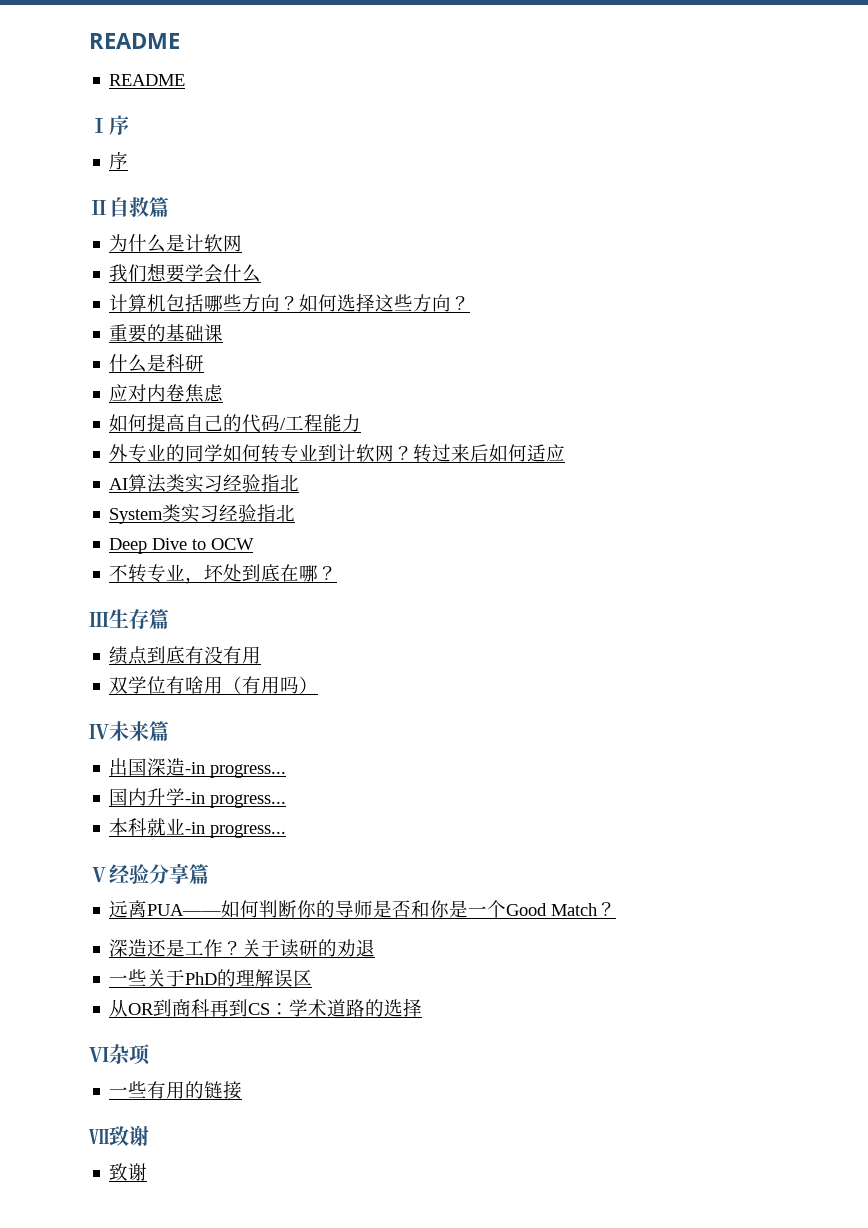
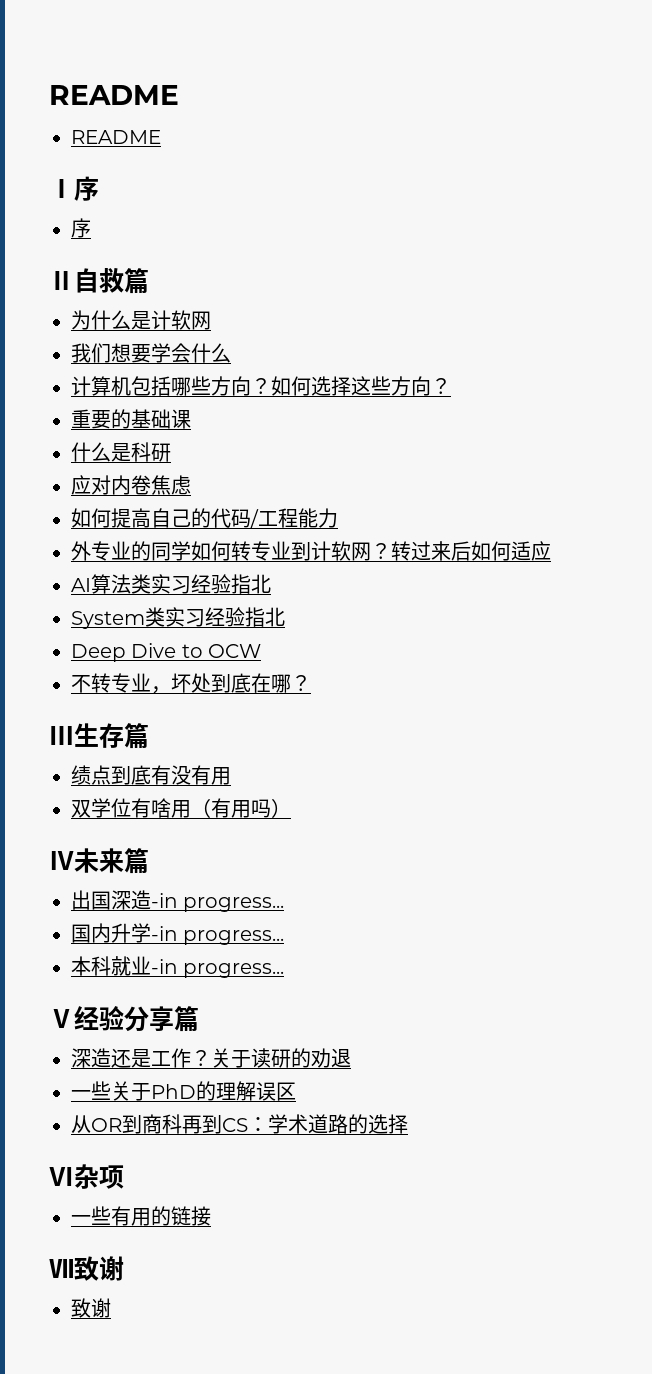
[109,900,617,918] // 远离PUA——如何判断你的导师是否和你是一个Good Match？ -> (199, 1019) none

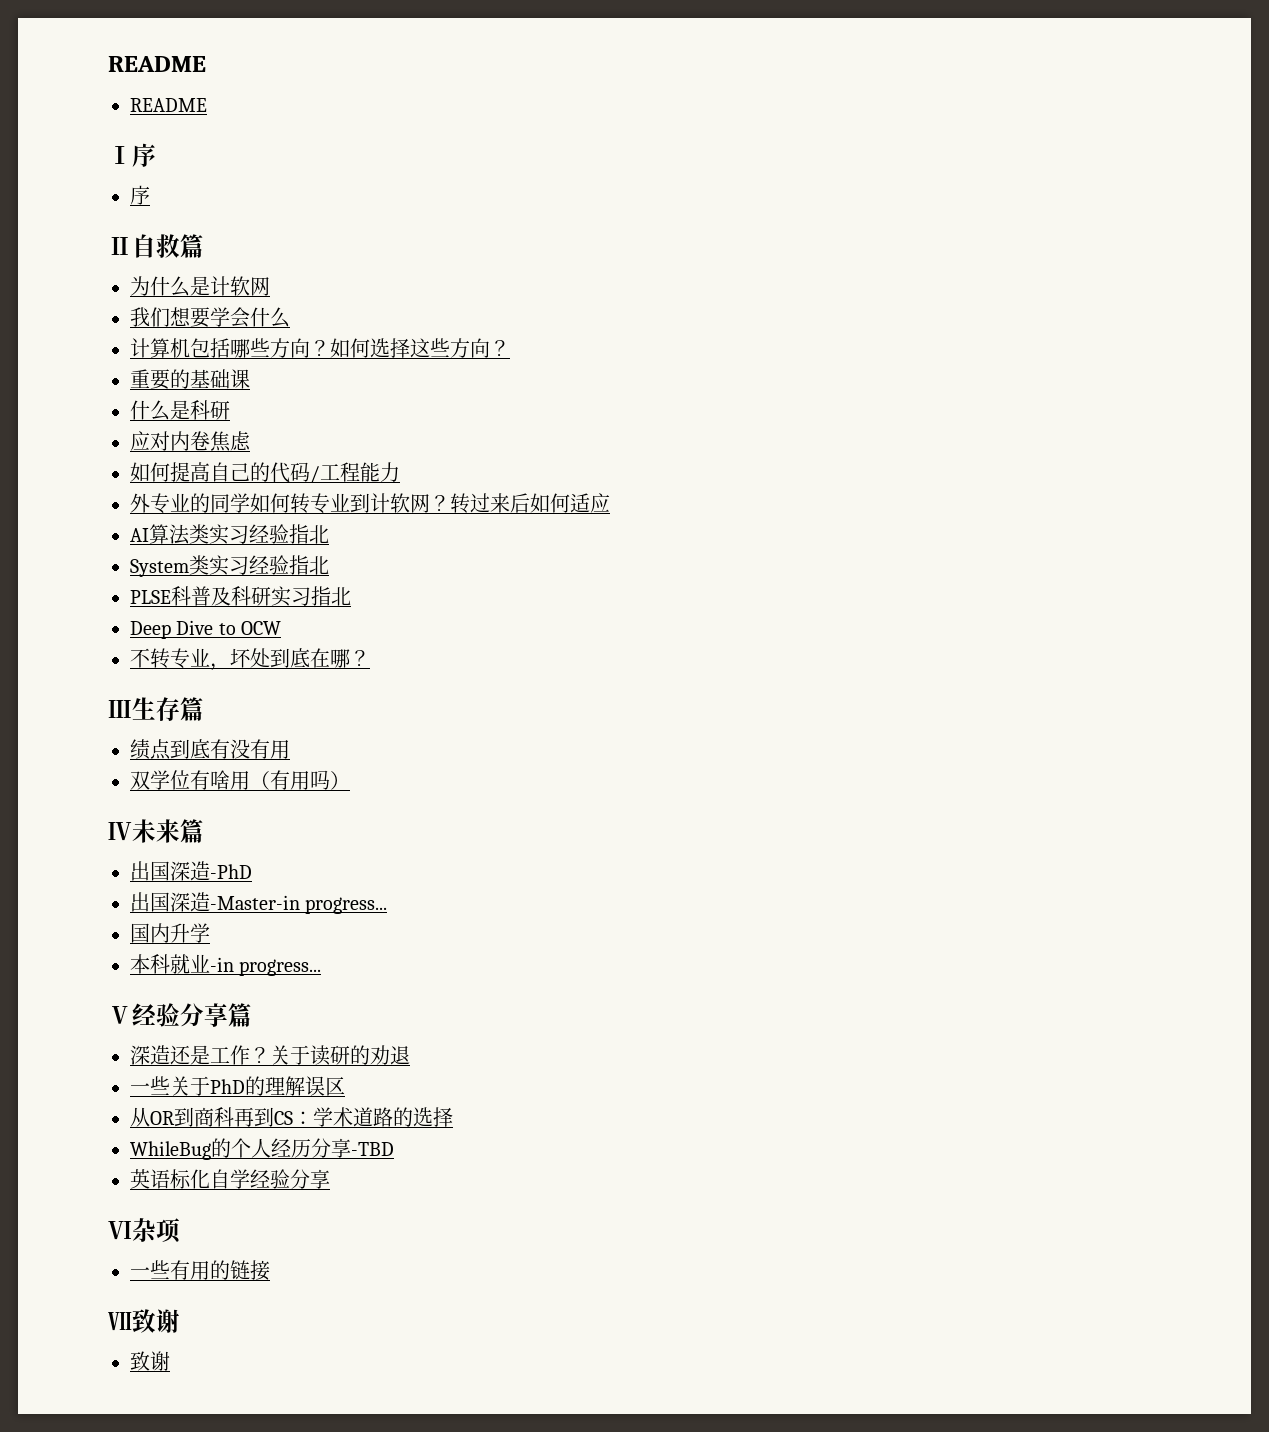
(285, 617) none -> [130,586,351,607] // PLSE科普及科研实习指北
[151,893,178,908] -in -> [210,864,252,879] [130,892,300,912] -PhD // 出国深造-Master-in
[151,926,285,945] -in progress... -> (210, 933) none
(408, 1124) none -> [130,1138,394,1160] [130,1169,330,1189] // WhileBug的个人经历分享-TBD // 英语标化自学经验分享

